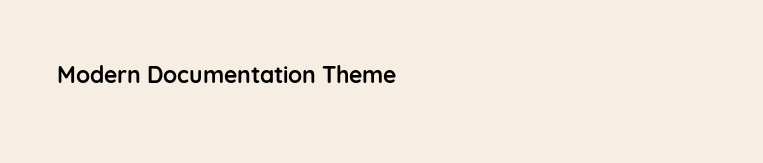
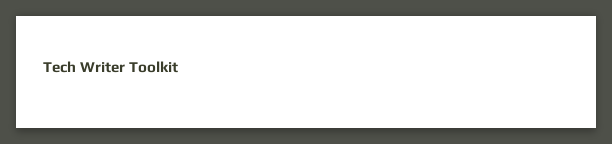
[57,65,397,83] Modern Documentation Theme -> [43,61,179,73] Tech Writer Toolkit

